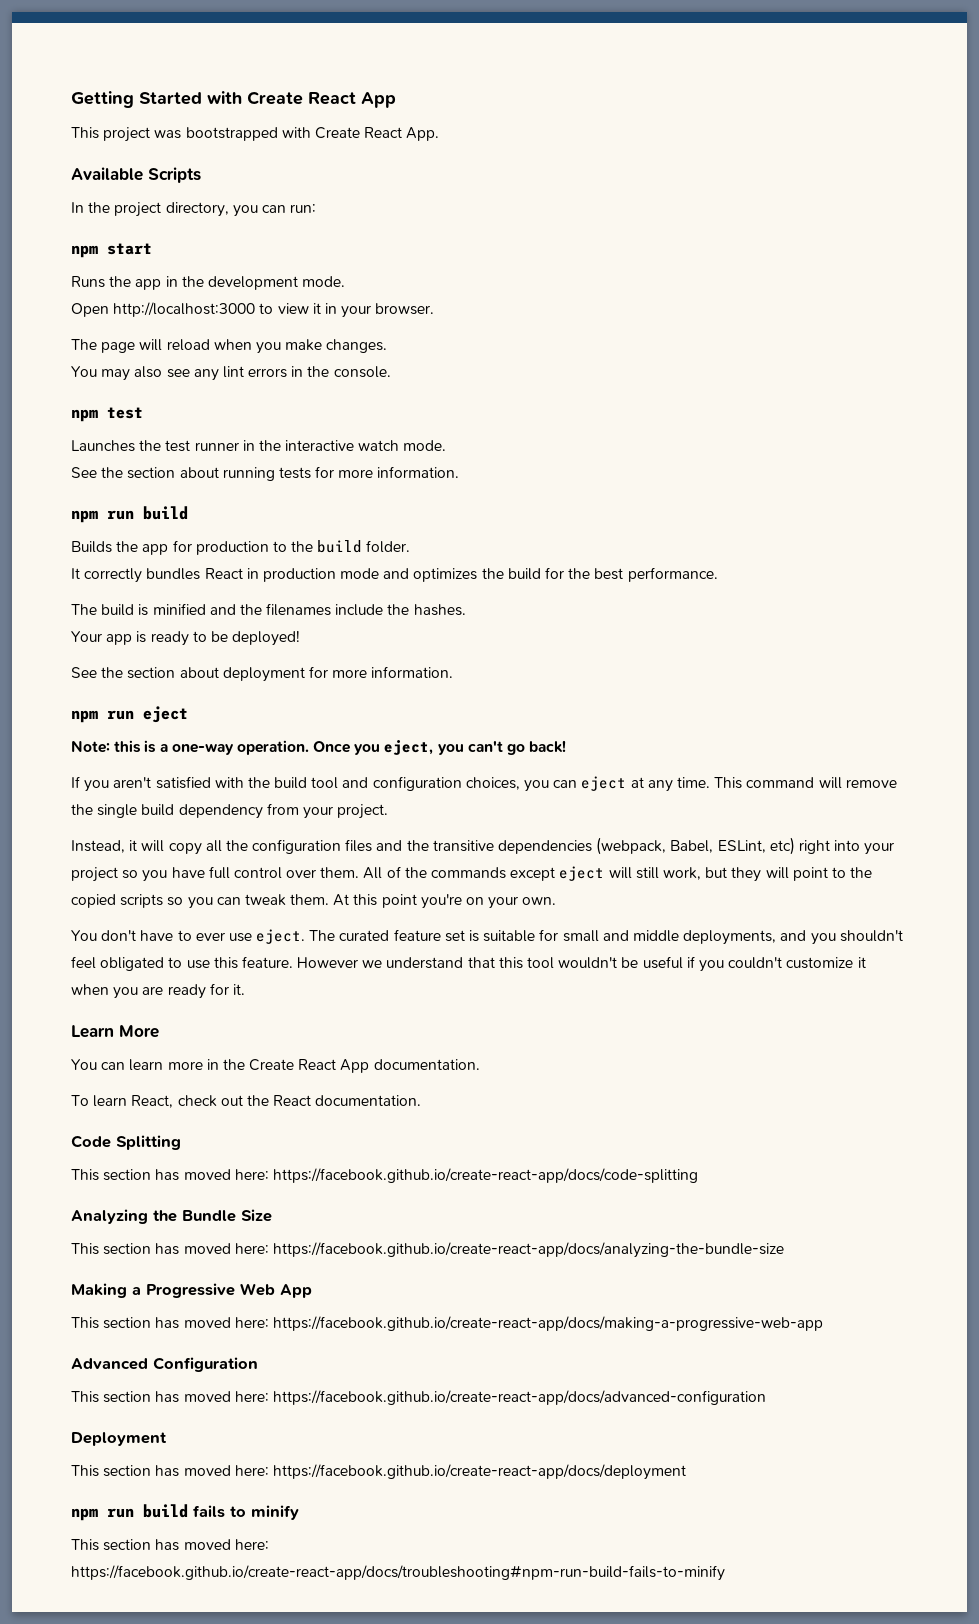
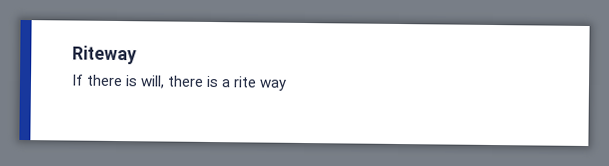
[71,91,396,108] [71,127,440,142] [71,167,201,183] [71,202,317,217] [71,243,152,258] [71,276,346,290] [71,302,435,318] [71,339,388,354] [71,366,391,381] [71,407,143,422] [71,440,447,452] [71,466,460,481] [71,506,188,523] [71,540,411,555] [71,567,718,583] [71,603,466,616] [71,630,301,646] [71,666,454,682] [71,706,188,723] [71,740,567,755] [71,776,897,792] [71,803,389,819] [71,837,895,855] [71,866,873,882] [71,894,557,909] [71,929,903,945] [71,956,866,972] [71,983,245,999] [71,1025,159,1038] [71,1059,480,1073] [71,1095,422,1108] [71,1135,181,1150] [71,1168,698,1183] [71,1209,272,1224] [71,1242,784,1258] [71,1283,312,1298] [71,1316,823,1331] [71,1357,258,1372] [71,1390,766,1405] [71,1432,167,1446] [71,1464,686,1480] [71,1504,299,1521] [71,1539,269,1551] [71,1565,725,1581] Getting Started with Create React App // This project was bootstrapped with Create React App. // Available Scripts // In the project directory, you can run: // npm start // Runs the app in the development mode. // Open http://localhost:3000 to view it in your browser. // The page will reload when you make changes. // You may also see any lint errors in the console. // npm test // Launches the test runner in the interactive watch mode. // See the section about running tests for more information. // npm run build // Builds the app for production to the build folder. // It correctly bundles React in production mode and optimizes the build for the best performance. // The build is minified and the filenames include the hashes. // Your app is ready to be deployed! // See the section about deployment for more information. // npm run eject // Note: this is a one-way operation. Once you eject, you can't go back! // If you aren't satisfied with the build tool and configuration choices, you can eject at any time. This command will remove the single build dependency from your project. // Instead, it will copy all the configuration files and the transitive dependencies (webpack, Babel, ESLint, etc) right into your project so you have full control over them. All of the commands except eject will still work, but they will point to the copied scripts so you can tweak them. At this point you're on your own. // You don't have to ever use eject. The curated feature set is suitable for small and middle deployments, and you shouldn't feel obligated to use this feature. However we understand that this tool wouldn't be useful if you couldn't customize it when you are ready for it. // Learn More // You can learn more in the Create React App documentation. // To learn React, check out the React documentation. // Code Splitting // This section has moved here: https://facebook.github.io/create-react-app/docs/code-splitting // Analyzing the Bundle Size // This section has moved here: https://facebook.github.io/create-react-app/docs/analyzing-the-bundle-size // Making a Progressive Web App // This section has moved here: https://facebook.github.io/create-react-app/docs/making-a-progressive-web-app // Advanced Configuration // This section has moved here: https://facebook.github.io/create-react-app/docs/advanced-configuration // Deployment // This section has moved here: https://facebook.github.io/create-react-app/docs/deployment // npm run build fails to minify // This section has moved here: https://facebook.github.io/create-react-app/docs/troubleshooting#npm-run-build-fails-to-minify -> [72,45,137,65] [71,74,288,91] Riteway // If there is will, there is a rite way

